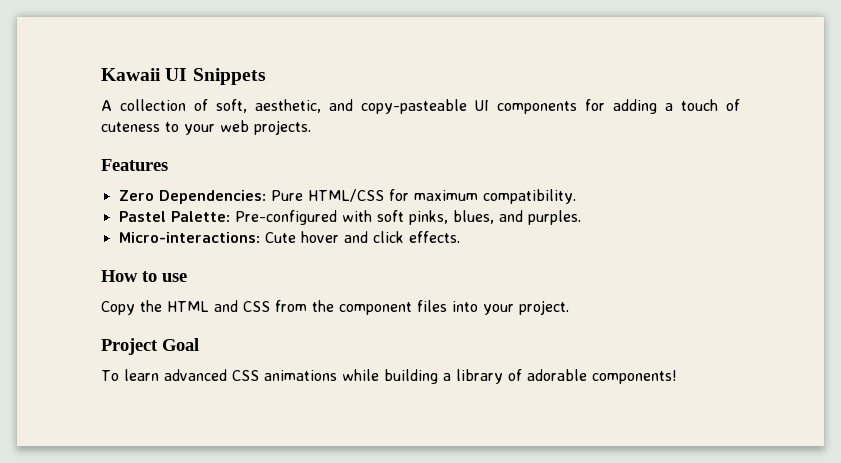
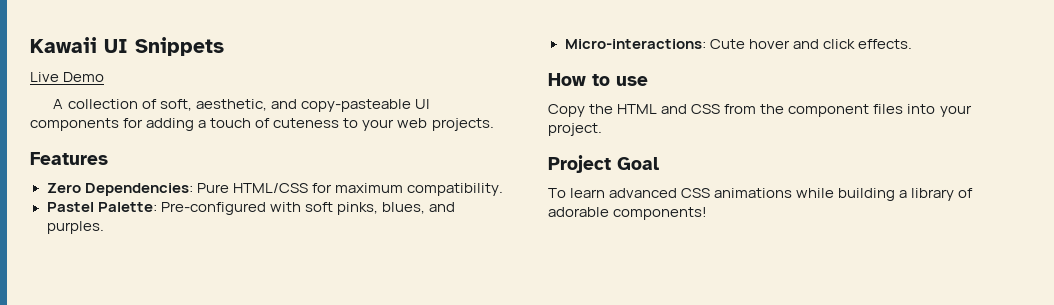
(266, 76) none -> [30,72,105,82] // Live Demo

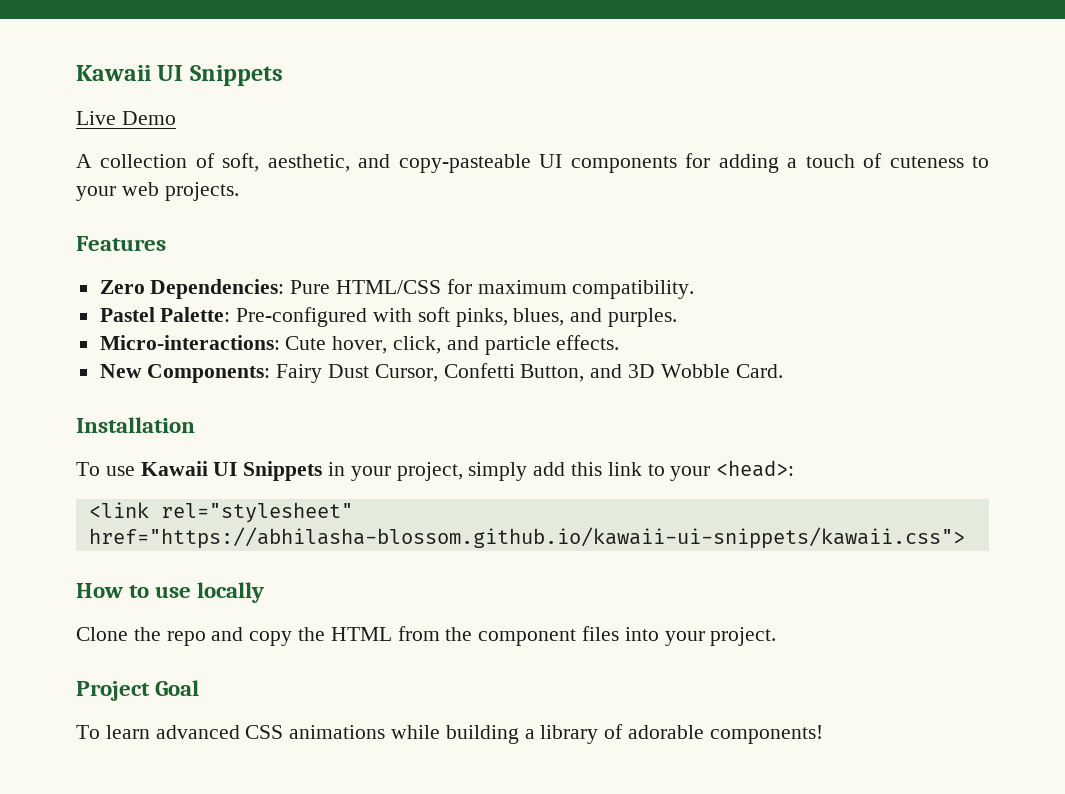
[748,39,912,49] [548,73,648,86] [548,104,721,117] hover and click effects. // How to use // Copy the HTML and CSS -> [332,335,620,355] [99,363,783,383] [76,417,195,433] [76,460,795,481] [88,502,353,523] [88,527,965,549] [76,582,265,603] [76,627,392,646] hover, click, and particle effects. // New Components: Fairy Dust Cursor, Confetti Button, and 3D Wobble Card. // Installation // To use Kawaii UI Snippets in your project, simply add this link to your <head>: // <link rel="stylesheet" href="https://abhilasha-blossom.github.io/kawaii-ui-snippets/kawaii.css"> // How to use locally // Clone the repo and copy the HTML

